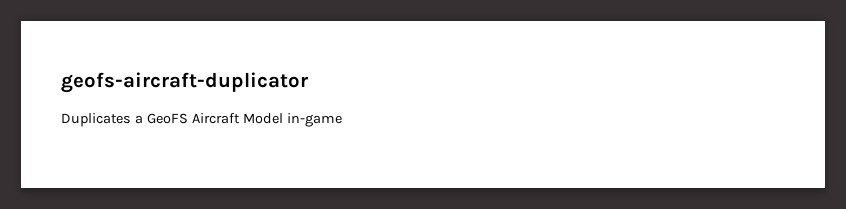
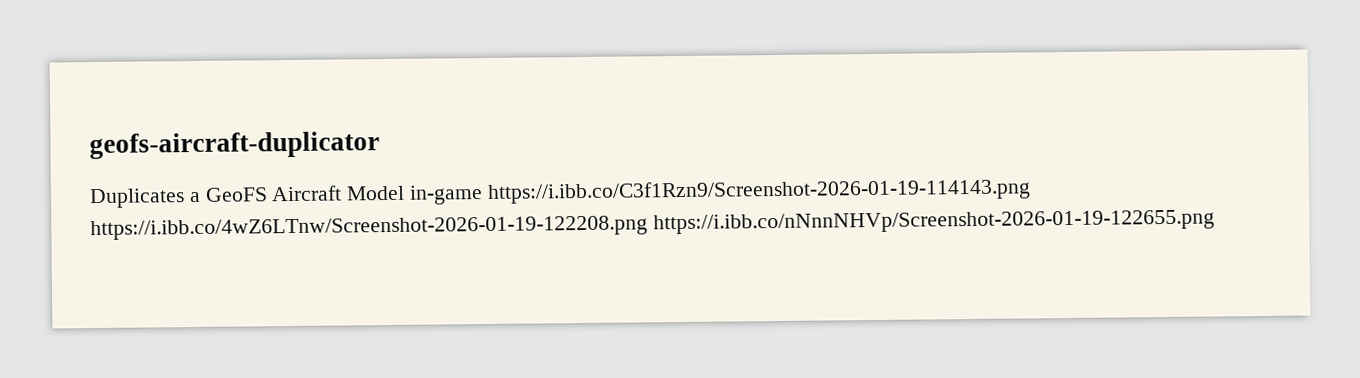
(342, 120) none -> [486,178,1031,204] [90,209,1215,241] https://i.ibb.co/C3f1Rzn9/Screenshot-2026-01-19-114143.png https://i.ibb.co/4wZ6LTnw/Screenshot-2026-01-19-122208.png https://i.ibb.co/nNnnNHVp/Screenshot-2026-01-19-122655.png

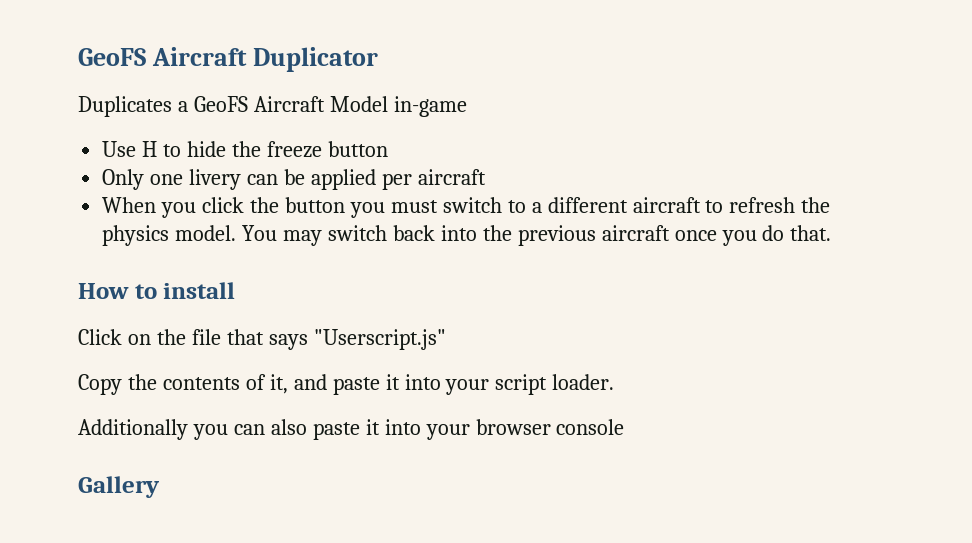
[89,131,380,160] geofs-aircraft-duplicator -> [78,47,378,72] GeoFS Aircraft Duplicator
[486,178,1031,204] [90,209,1215,241] https://i.ibb.co/C3f1Rzn9/Screenshot-2026-01-19-114143.png https://i.ibb.co/4wZ6LTnw/Screenshot-2026-01-19-122208.png https://i.ibb.co/nNnnNHVp/Screenshot-2026-01-19-122655.png -> [102,141,388,158] [102,169,486,190] [102,197,831,218] [102,225,832,246] [78,282,236,299] [78,329,446,350] [78,374,615,395] [78,419,625,440] [78,476,160,498] // Use H to hide the freeze button // Only one livery can be applied per aircraft // When you click the button you must switch to a different aircraft to refresh the physics model. You may switch back into the previous aircraft once you do that. // How to install // Click on the file that says "Userscript.js" // Copy the contents of it, and paste it into your script loader. // Additionally you can also paste it into your browser console // Gallery

